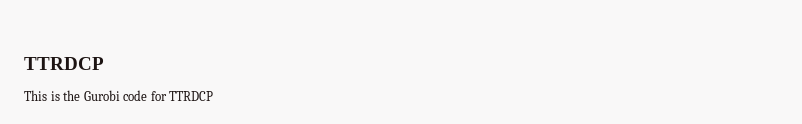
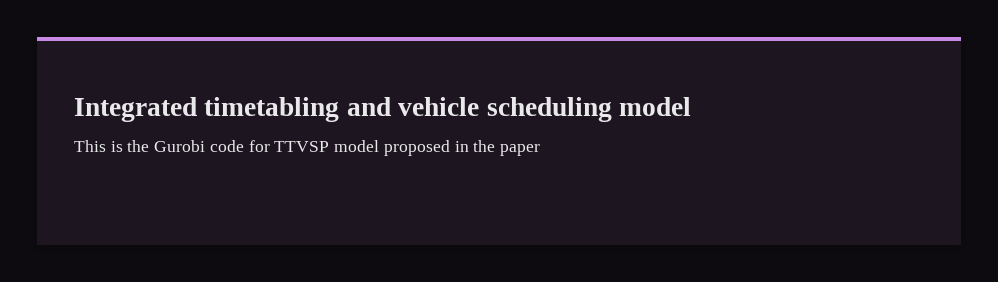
[24,57,104,70] TTRDCP -> [74,97,692,122] Integrated timetabling and vehicle scheduling model
[169,91,214,101] TTRDCP -> [274,140,540,156] TTVSP model proposed in the paper

